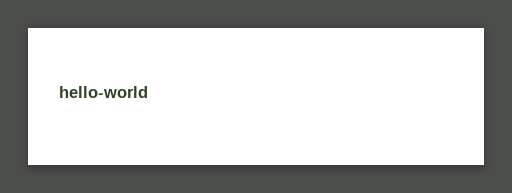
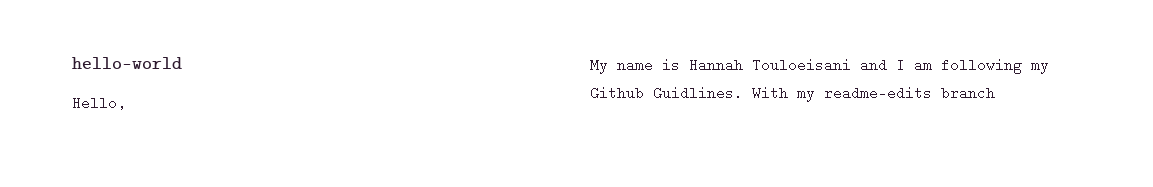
(148, 92) none -> [72,96,126,110] [590,58,1049,74] [590,86,995,102] // Hello, // My name is Hannah Touloeisani and I am following my Github Guidlines. With my readme-edits branch

